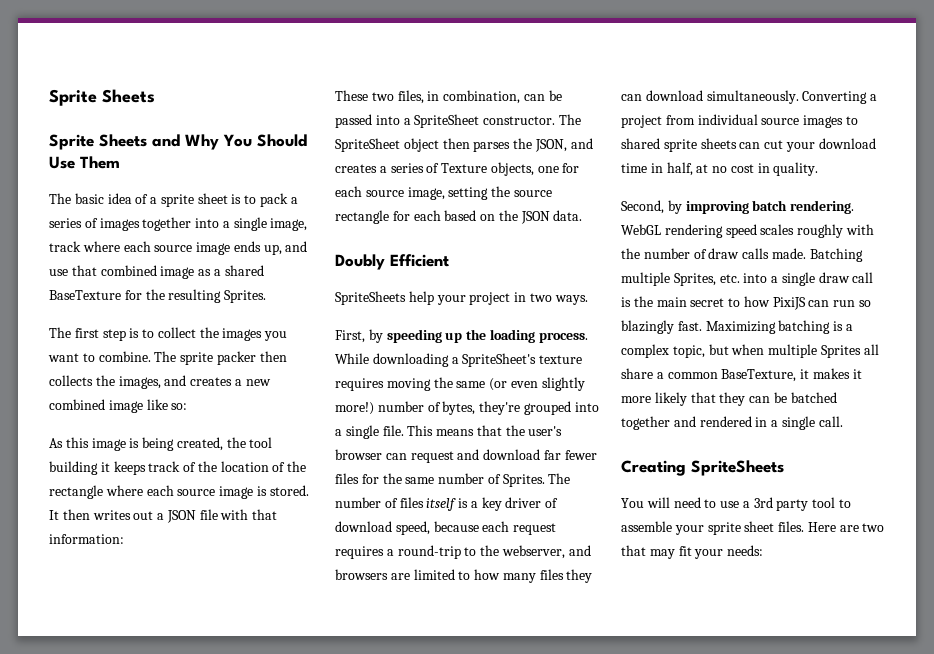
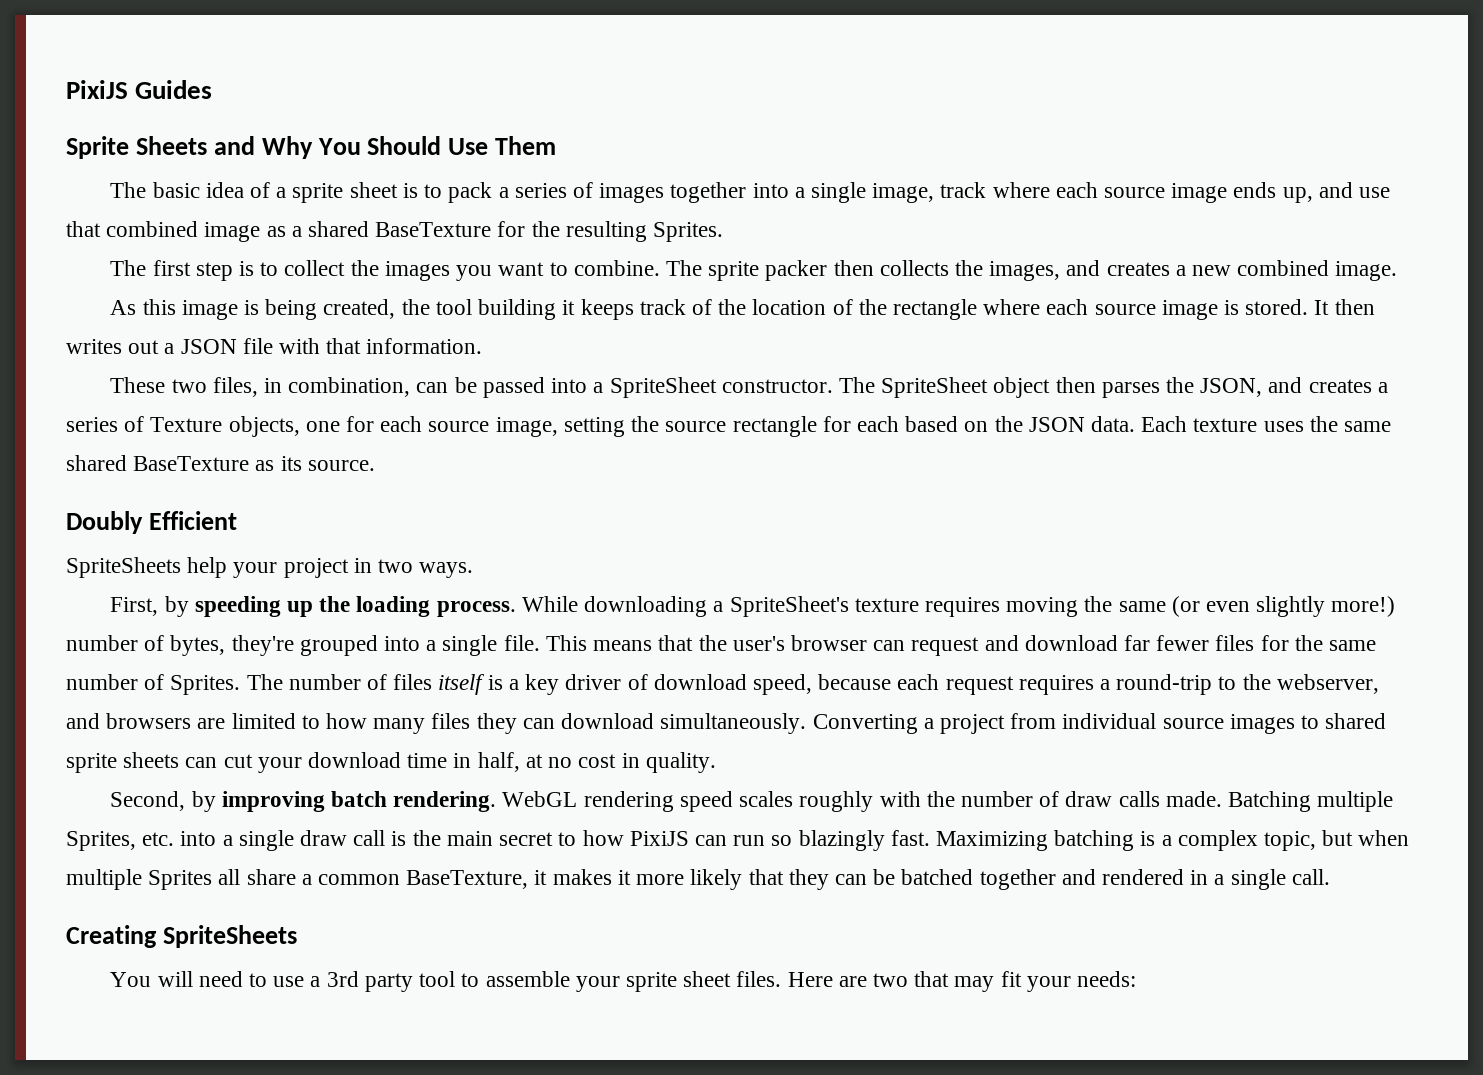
[49,89,155,106] Sprite Sheets -> [66,80,213,99] PixiJS Guides
[108,399,188,413] image like so: -> [1335,261,1398,281] image.
[49,534,124,544] information: -> [366,338,483,354] information.
(583, 215) none -> [1141,416,1392,432] [66,455,375,471] Each texture uses the same shared BaseTexture as its source.

